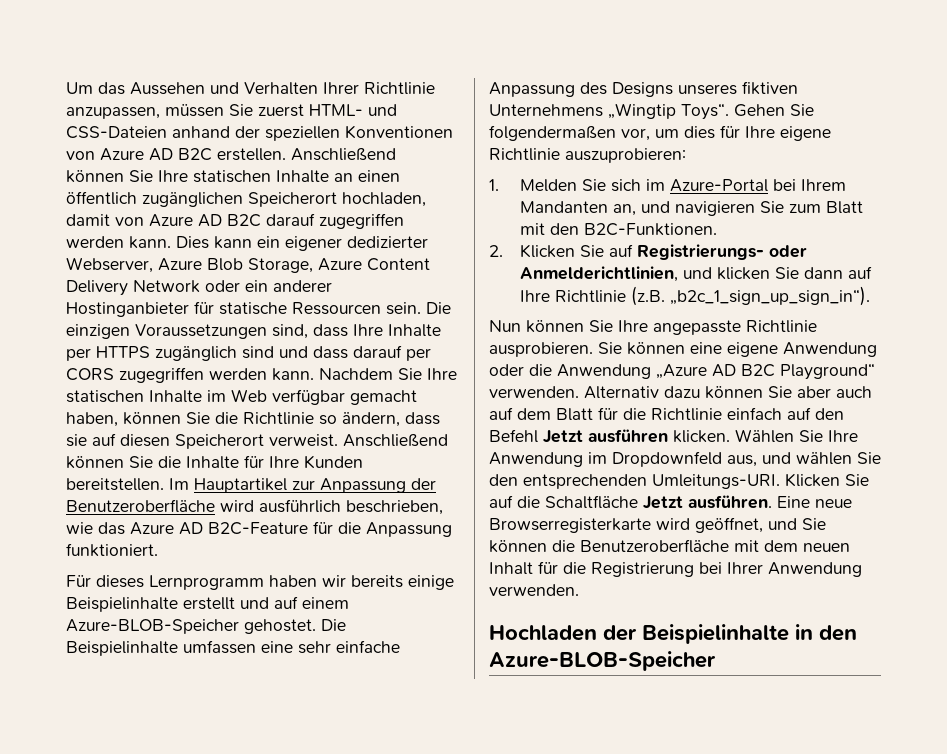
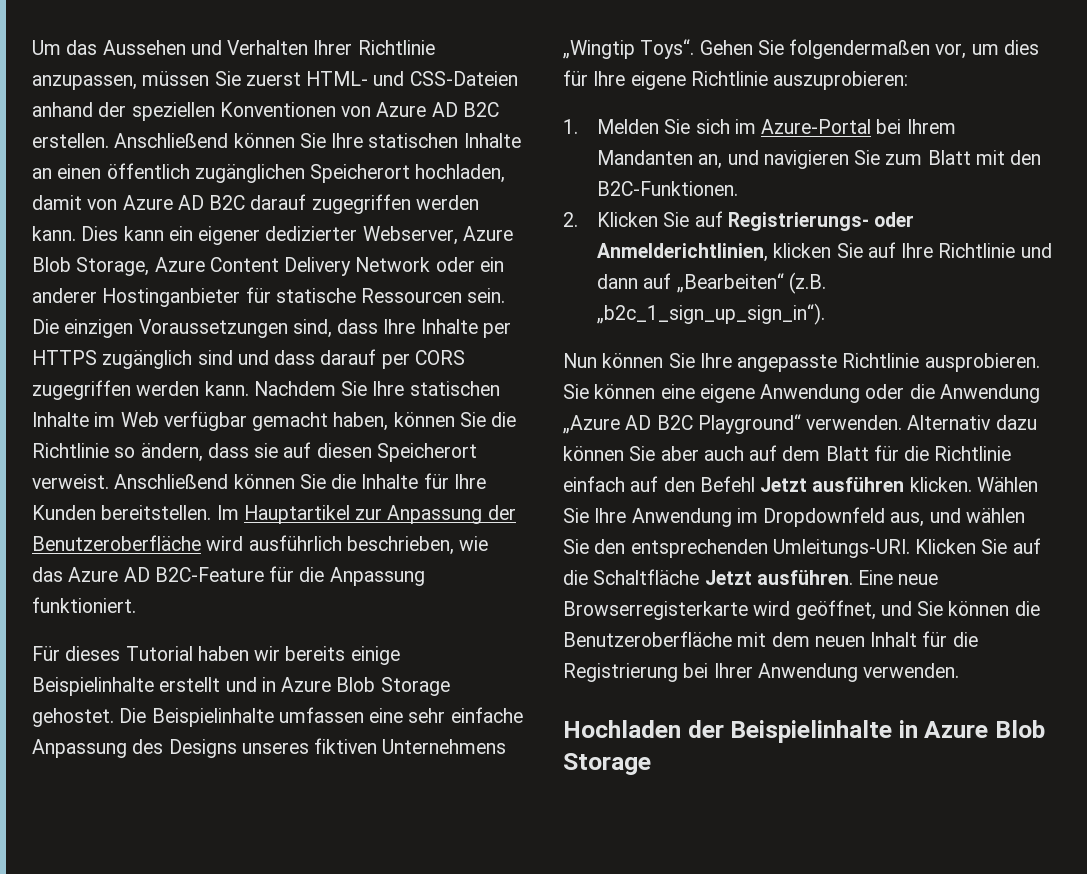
[149,575,264,590] Lernprogramm -> [125,646,193,661] Tutorial
[274,596,349,609] [66,619,239,634] auf einem Azure-BLOB-Speicher -> [261,677,450,696] in Azure Blob Storage
[682,267,712,279] und -> (769, 252) none
[803,267,843,279] dann -> (863, 250) none
(626, 296) none -> [1020,243,1052,258] [597,273,784,293] und dann auf „Bearbeiten“
[819,625,857,641] [489,651,716,671] den Azure-BLOB-Speicher -> [924,720,1046,738] [563,753,651,775] Azure Blob Storage

